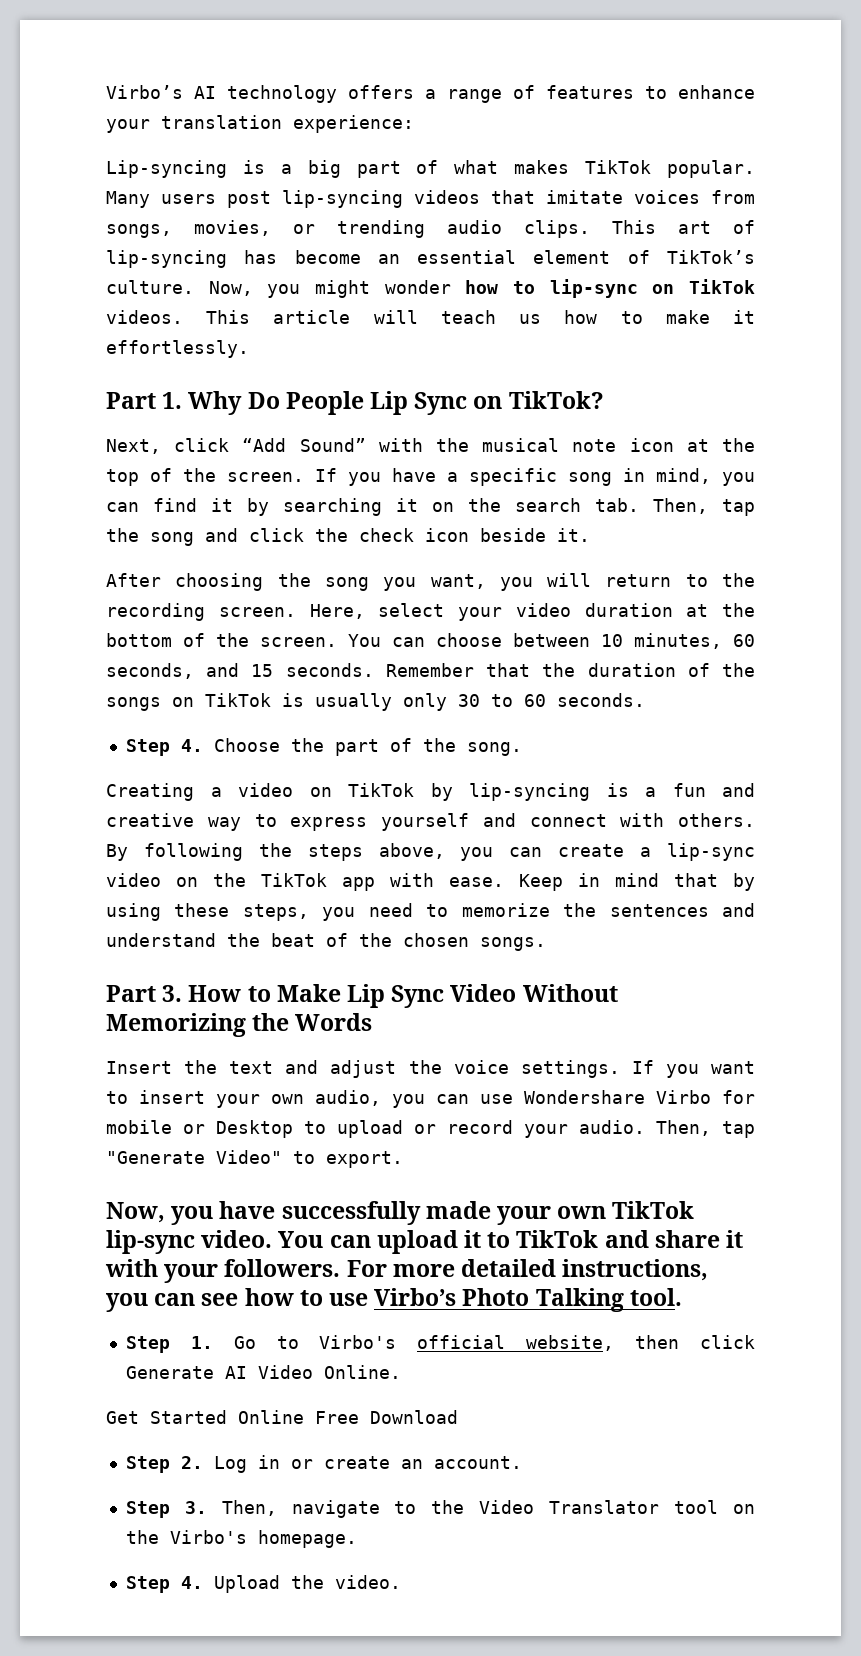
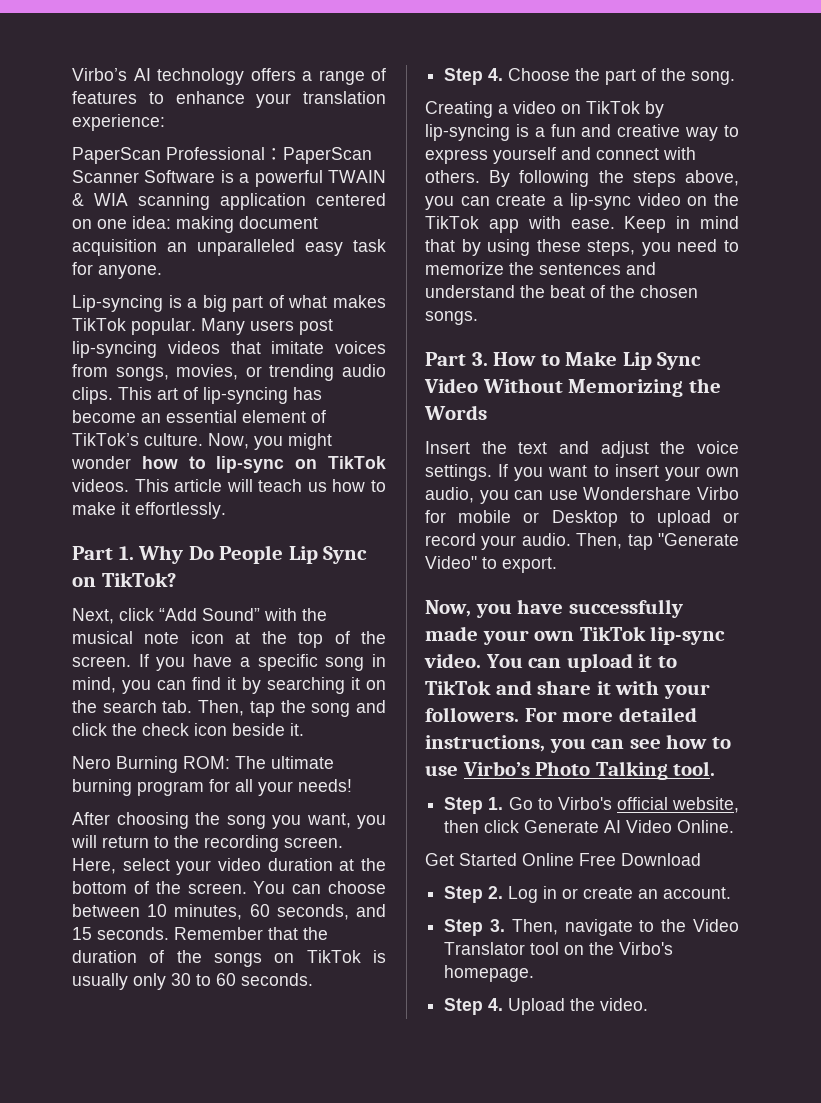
(414, 124) none -> [72,147,372,164] [72,170,386,187] [72,193,386,210] [72,216,318,233] [72,239,386,256] [72,262,162,279] // PaperScan Professional：PaperScan Scanner Software is a powerful TWAIN & WIA scanning application centered on one idea: making document acquisition an unparalleled easy task for anyone.
(590, 535) none -> [72,756,334,773] [72,779,352,796] // Nero Burning ROM: The ultimate burning program for all your needs!

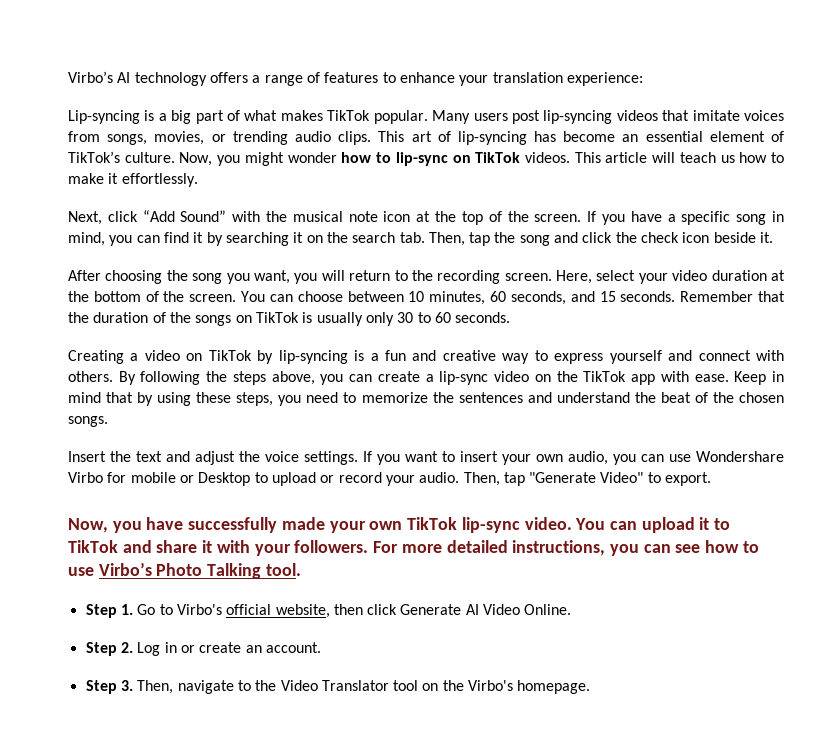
[72,147,372,164] [72,170,386,187] [72,193,386,210] [72,216,318,233] [72,239,386,256] [72,262,162,279] // PaperScan Professional：PaperScan Scanner Software is a powerful TWAIN & WIA scanning application centered on one idea: making document acquisition an unparalleled easy task for anyone. -> (643, 79) none
[72,545,368,564] [72,572,176,587] // Part 1. Why Do People Lip Sync on TikTok? -> (198, 180) none
[72,756,334,773] [72,779,352,796] // Nero Burning ROM: The ultimate burning program for all your needs! -> (774, 237) none
[444,68,736,85] // Step 4. Choose the part of the song. -> (511, 317) none
[425,351,702,370] [424,378,721,397] [424,405,487,420] // Part 3. How to Make Lip Sync Video Without Memorizing the Words -> (108, 421) none
[425,853,701,866] // Get Started Online Free Download -> (572, 609) none
[444,998,649,1015] // Step 4. Upload the video. -> (591, 687) none

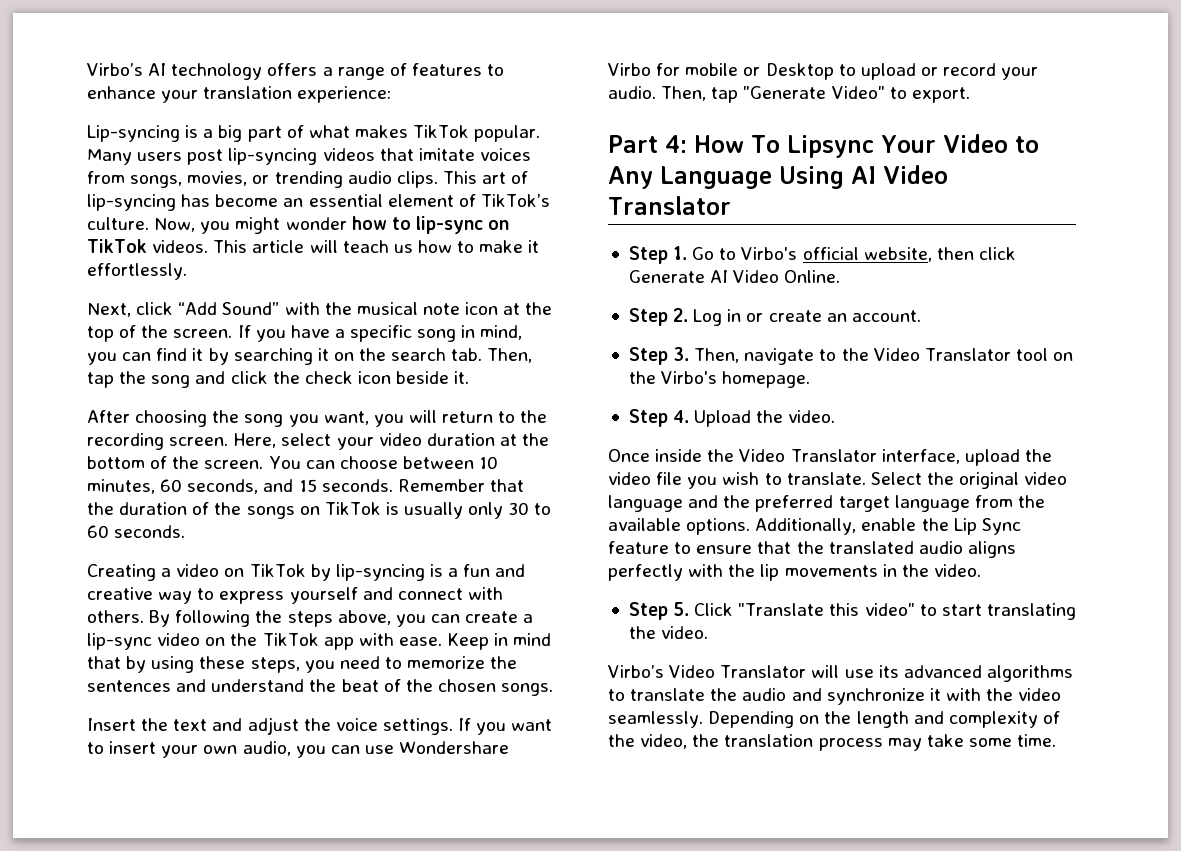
[68,517,731,533] [68,540,759,556] [68,562,301,579] Now, you have successfully made your own TikTok lip-sync video. You can upload it to TikTok and share it with your followers. For more detailed instructions, you can see how to use Virbo’s Photo Talking tool. -> [608,134,1039,158] [608,165,948,189] [608,196,731,215] Part 4: How To Lipsync Your Video to Any Language Using AI Video Translator
(591, 687) none -> [628,409,836,427] [608,449,1052,466] [608,472,1068,489] [608,495,1045,512] [608,518,1021,535] [608,541,1016,558] [608,564,981,581] [628,602,1076,620] [628,626,709,639] [608,665,1073,682] [608,688,1062,705] [608,711,1060,728] [608,734,1057,751] // Step 4. Upload the video. // Once inside the Video Translator interface, upload the video file you wish to translate. Select the original video language and the preferred target language from the available options. Additionally, enable the Lip Sync feature to ensure that the translated audio aligns perfectly with the lip movements in the video. // Step 5. Click "Translate this video" to start translating the video. // Virbo’s Video Translator will use its advanced algorithms to translate the audio and synchronize it with the video seamlessly. Depending on the length and complexity of the video, the translation process may take some time.

